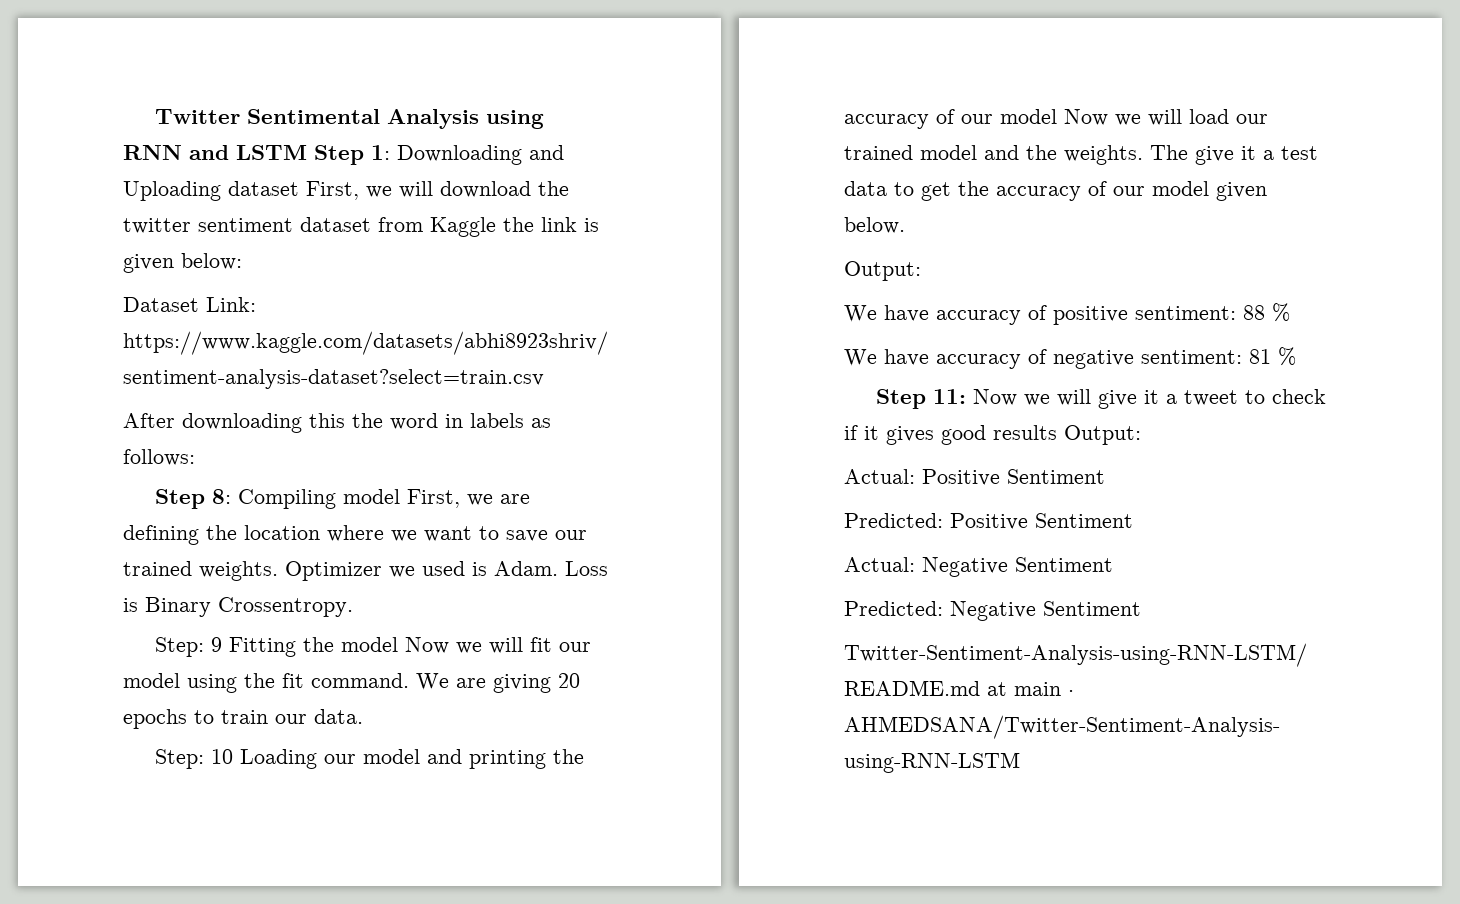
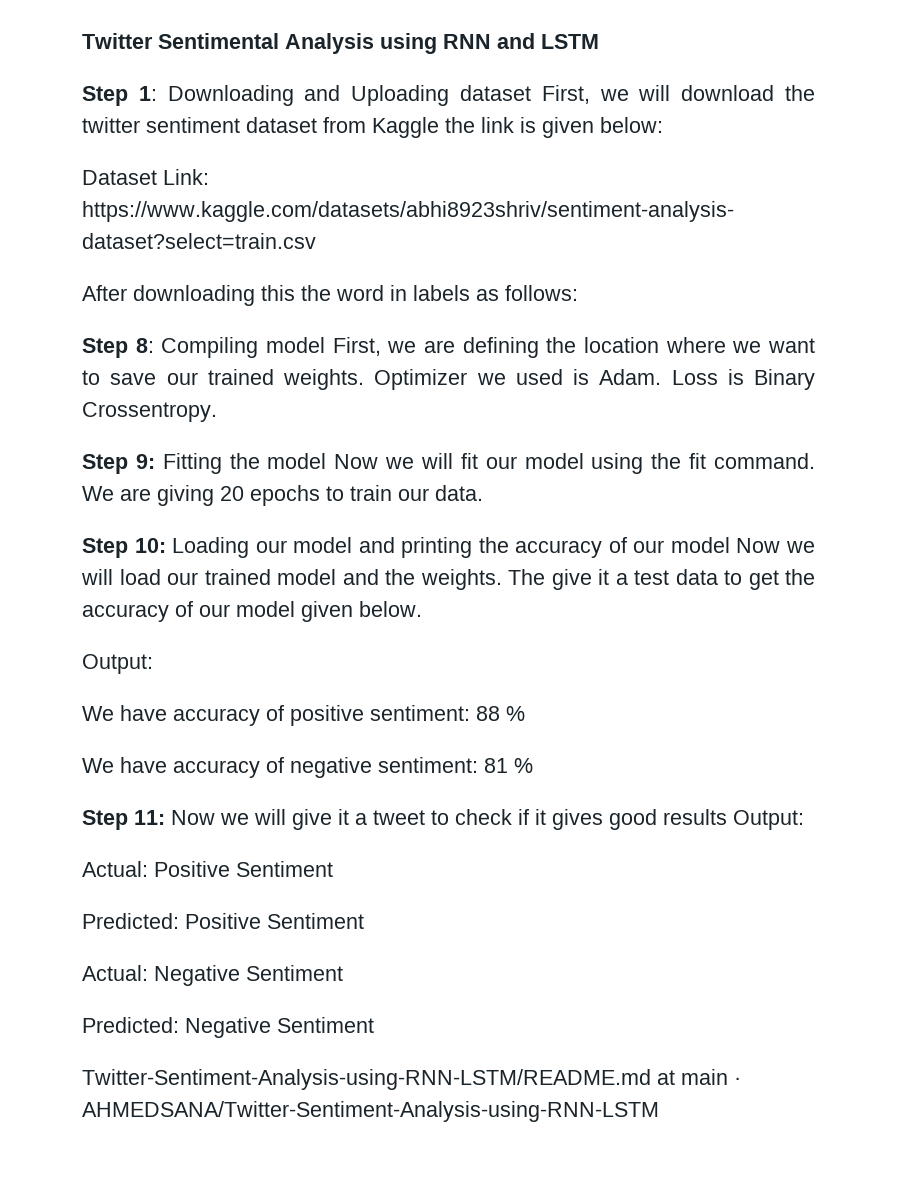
(307, 152) none -> (599, 41) //
[154,637,222,657] Step: 9 -> [82,454,155,474] Step 9:
[154,749,233,769] Step: 10 -> [82,538,166,558] Step 10:

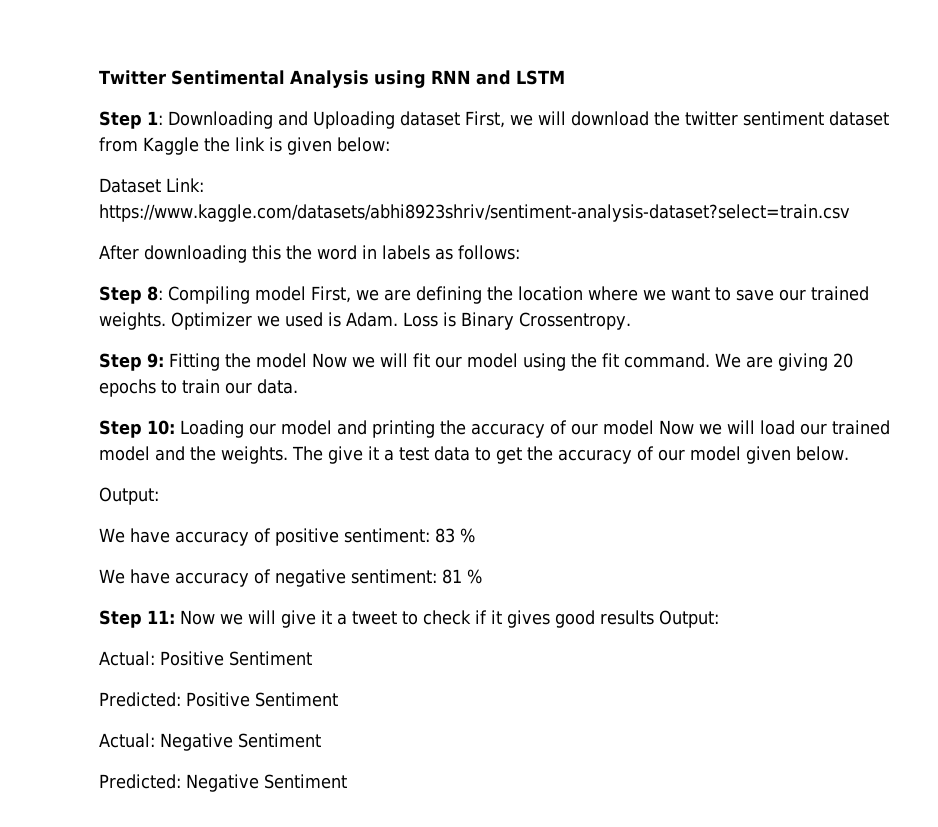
[476,706,500,721] 88 -> [434,528,455,543] 83
[82,1069,741,1090] [82,1101,659,1122] // Twitter-Sentiment-Analysis-using-RNN-LSTM/README.md at main · AHMEDSANA/Twitter-Sentiment-Analysis-using-RNN-LSTM -> (347, 781) none

